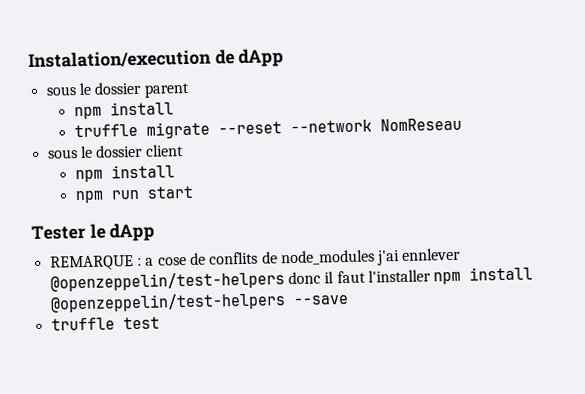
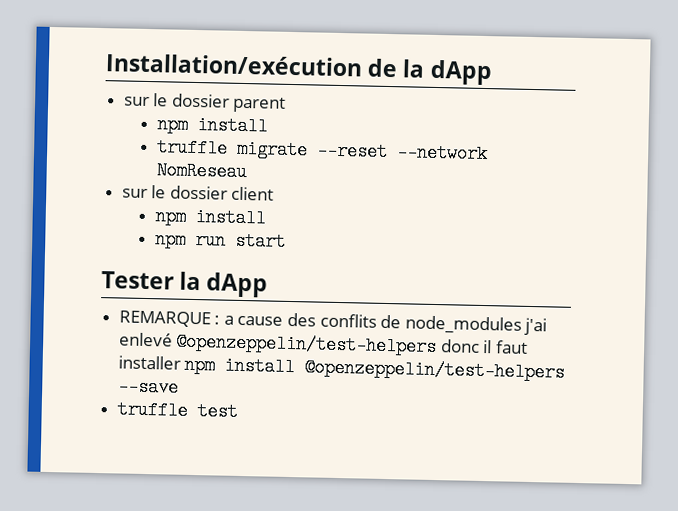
[28,48,285,69] [45,86,77,96] Instalation/execution de dApp // sous -> [105,53,493,86] [123,96,150,107] Installation/exécution de la dApp // sur
[47,149,78,159] sous -> [121,188,148,199] sur
[89,223,106,239] le -> [179,271,202,291] la
[157,252,206,266] cose de -> [237,312,317,327] cause des
[402,247,462,261] ennlever -> [118,332,173,347] enlevé
[367,269,431,283] l'installer -> [117,355,181,370] installer

